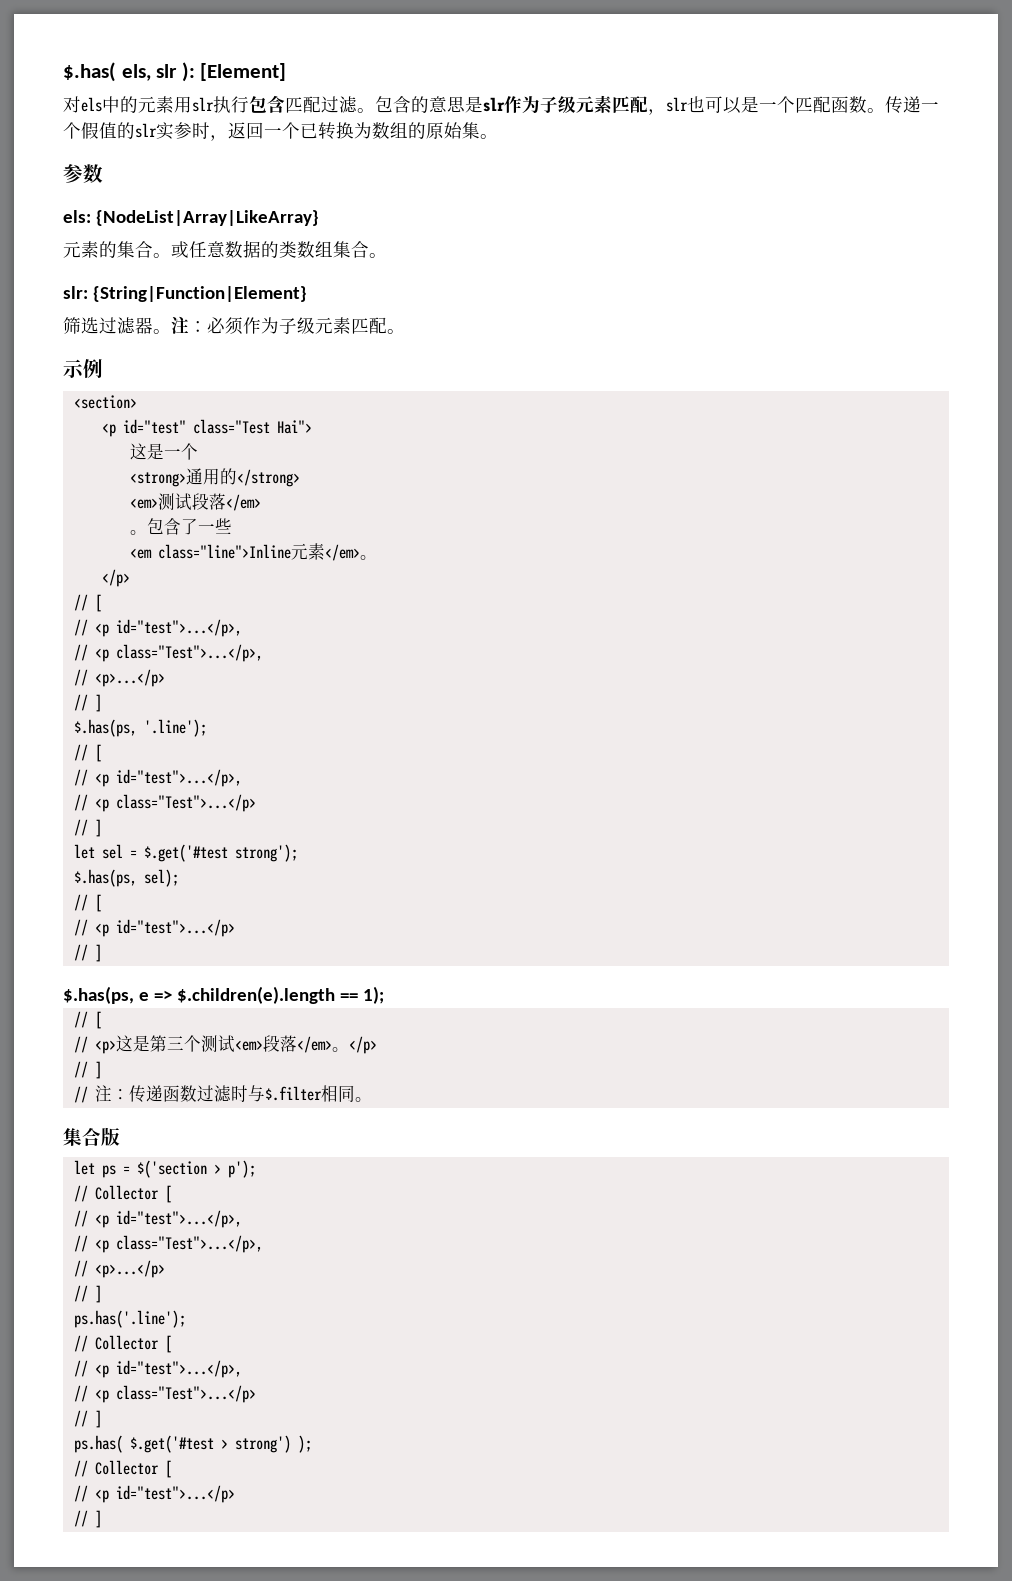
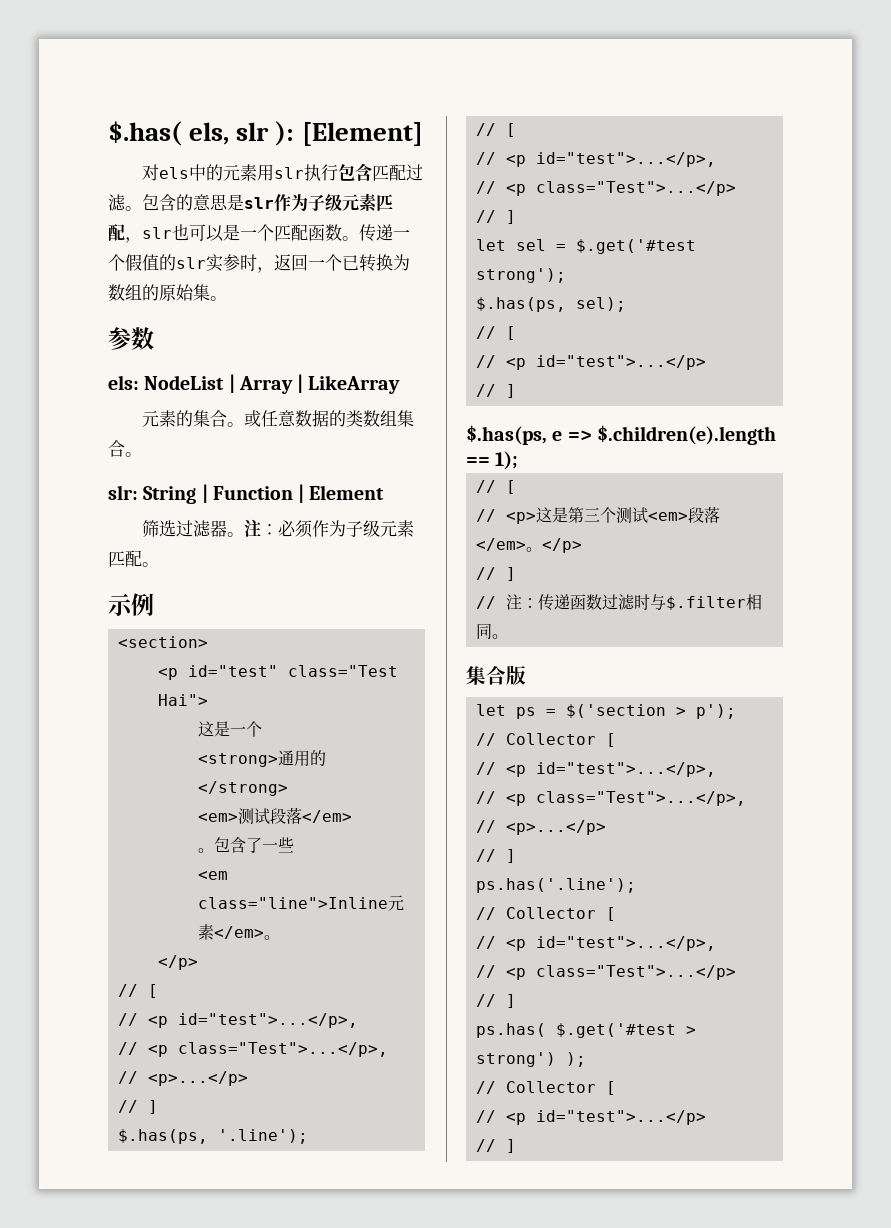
[95,210,319,226] {NodeList|Array|LikeArray} -> [144,374,401,394] NodeList | Array | LikeArray
[92,286,307,302] {String|Function|Element} -> [143,484,385,504] String | Function | Element

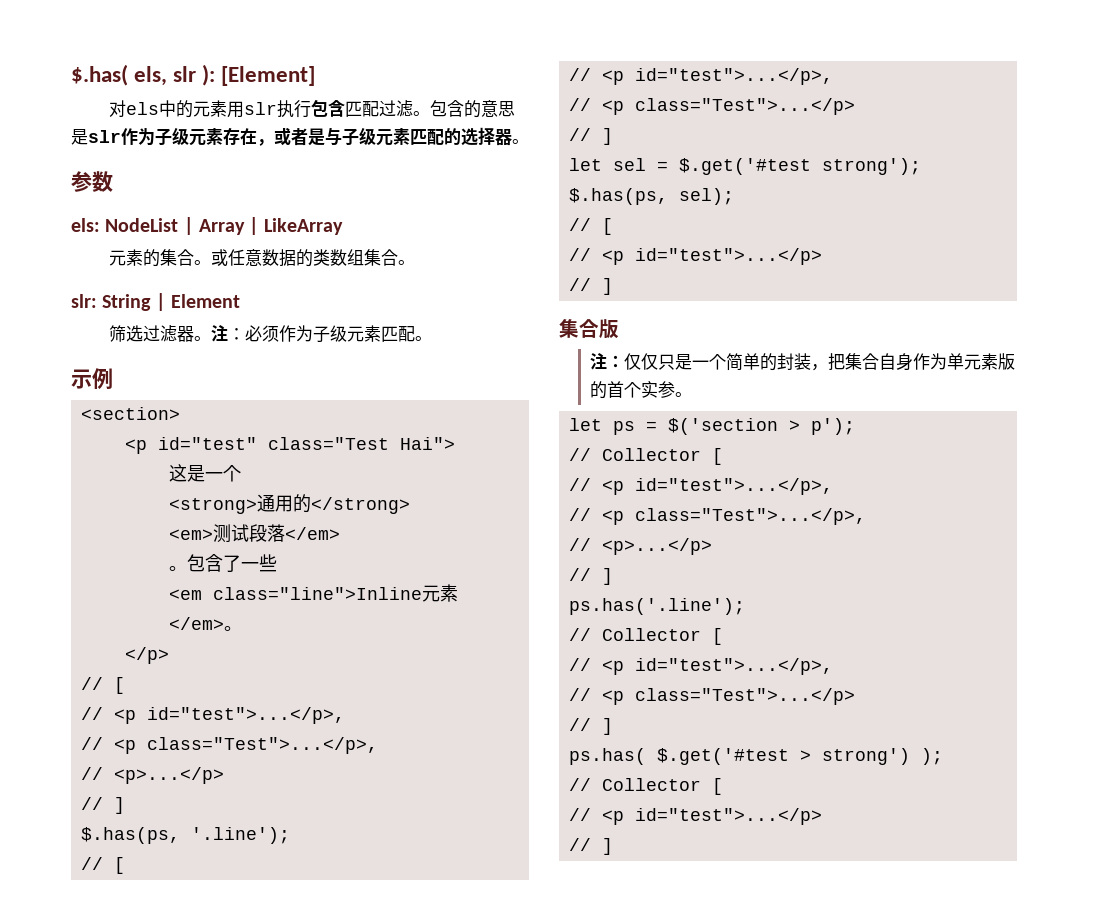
[376,194,393,211] [108,224,410,243] [108,254,410,273] [108,284,210,301] 匹配，slr也可以是一个匹配函数。传递一个假值的slr实参时，返回一个已转换为数组的原始集 -> [223,127,512,146] 存在，或者是与子级元素匹配的选择器
[212,484,305,503] Function | -> (166, 302) none
[466,425,776,445] [466,451,519,470] [476,480,517,494] [476,506,721,524] [476,538,583,553] [476,567,517,581] [476,594,763,611] [476,623,509,639] [466,665,526,685] $.has(ps, e => $.children(e).length == 1); // // [ // // <p>这是第三个测试<em>段落</em>。</p> // // ] // // 注：传递函数过滤时与$.filter相同。 // 集合版 -> [559,319,619,339] [590,353,1016,371] [590,381,693,399] 集合版 // 注：仅仅只是一个简单的封装，把集合自身作为单元素版的首个实参。

